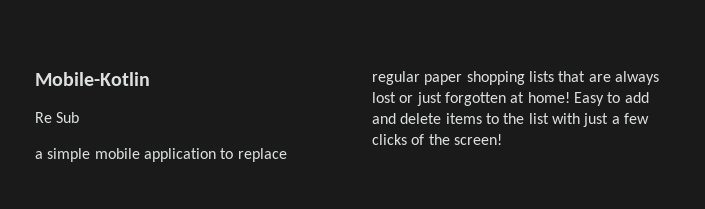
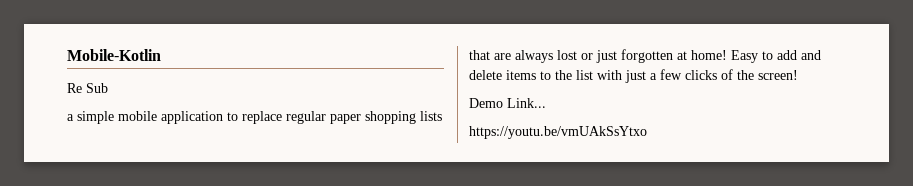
(502, 139) none -> [469,98,546,108] [469,126,647,139] // Demo Link... // https://youtu.be/vmUAkSsYtxo

